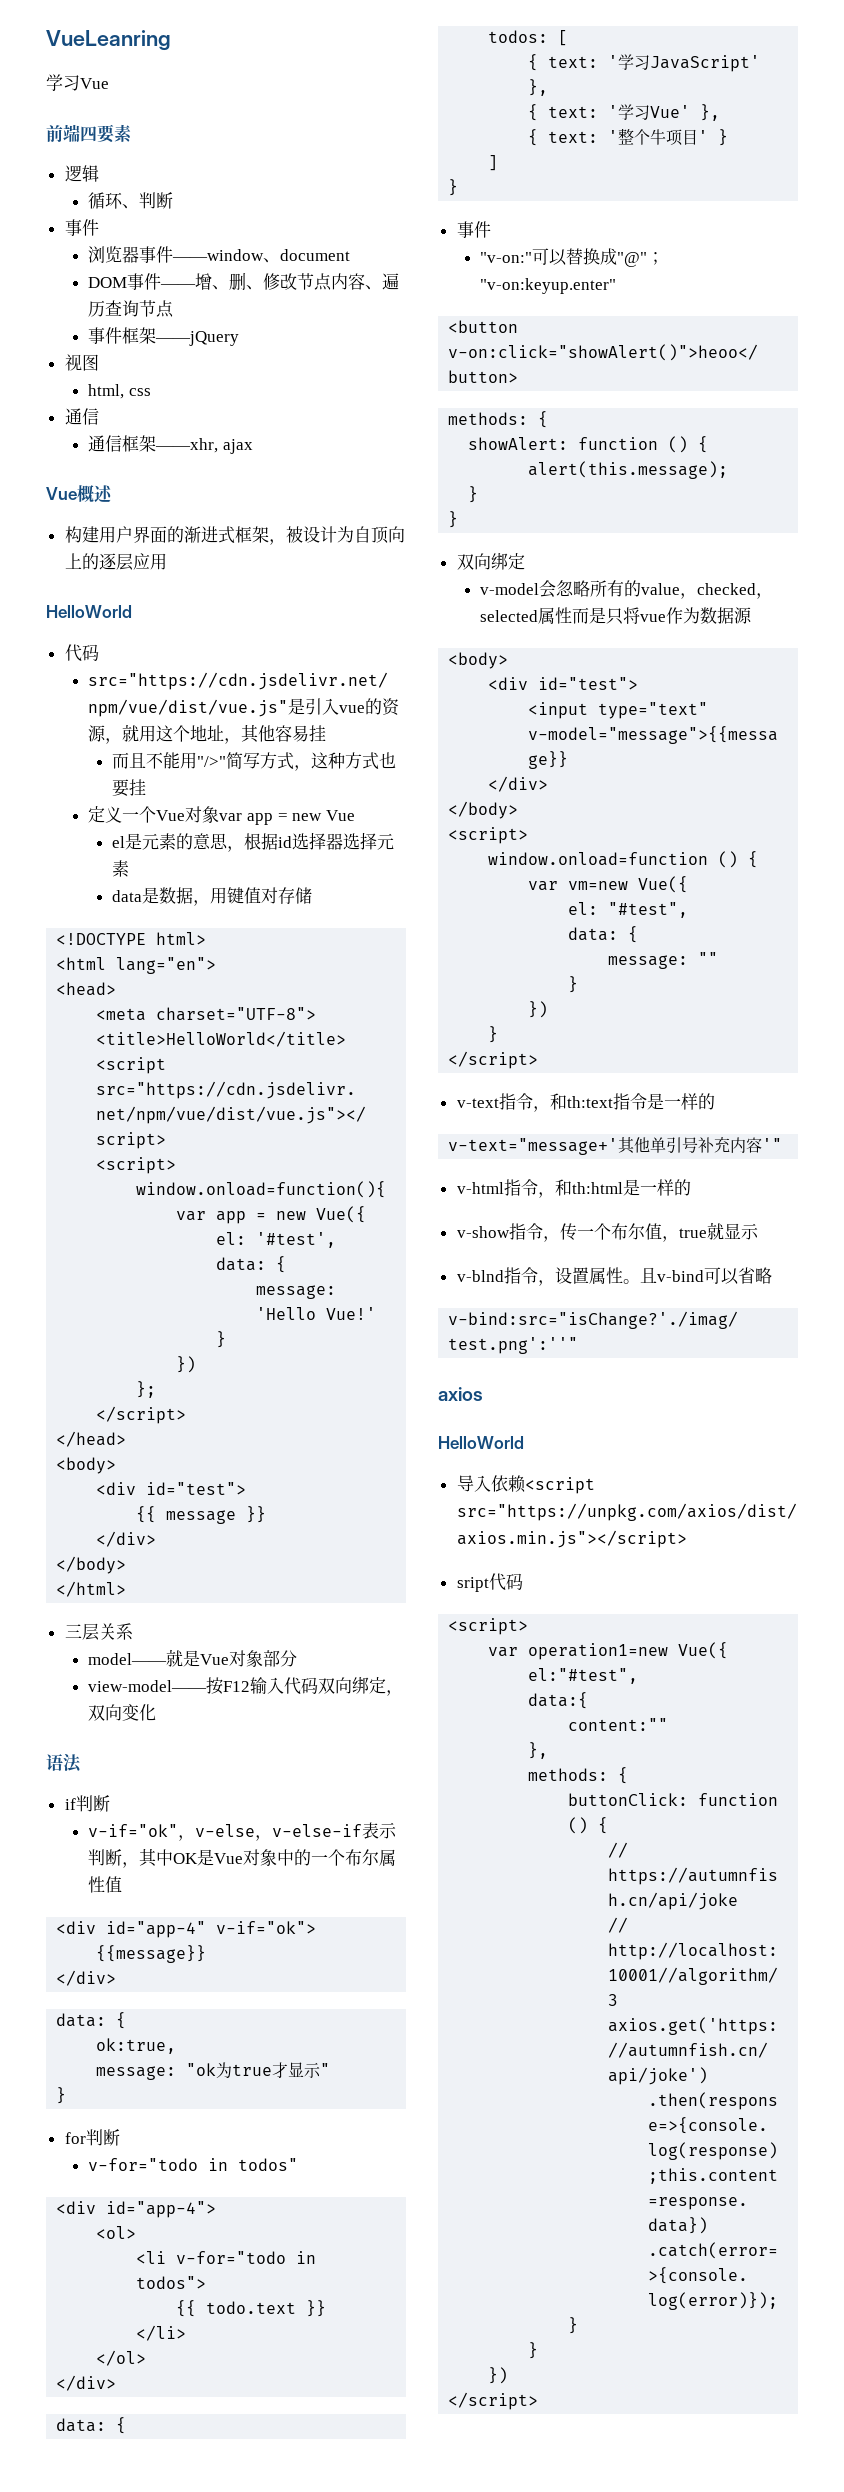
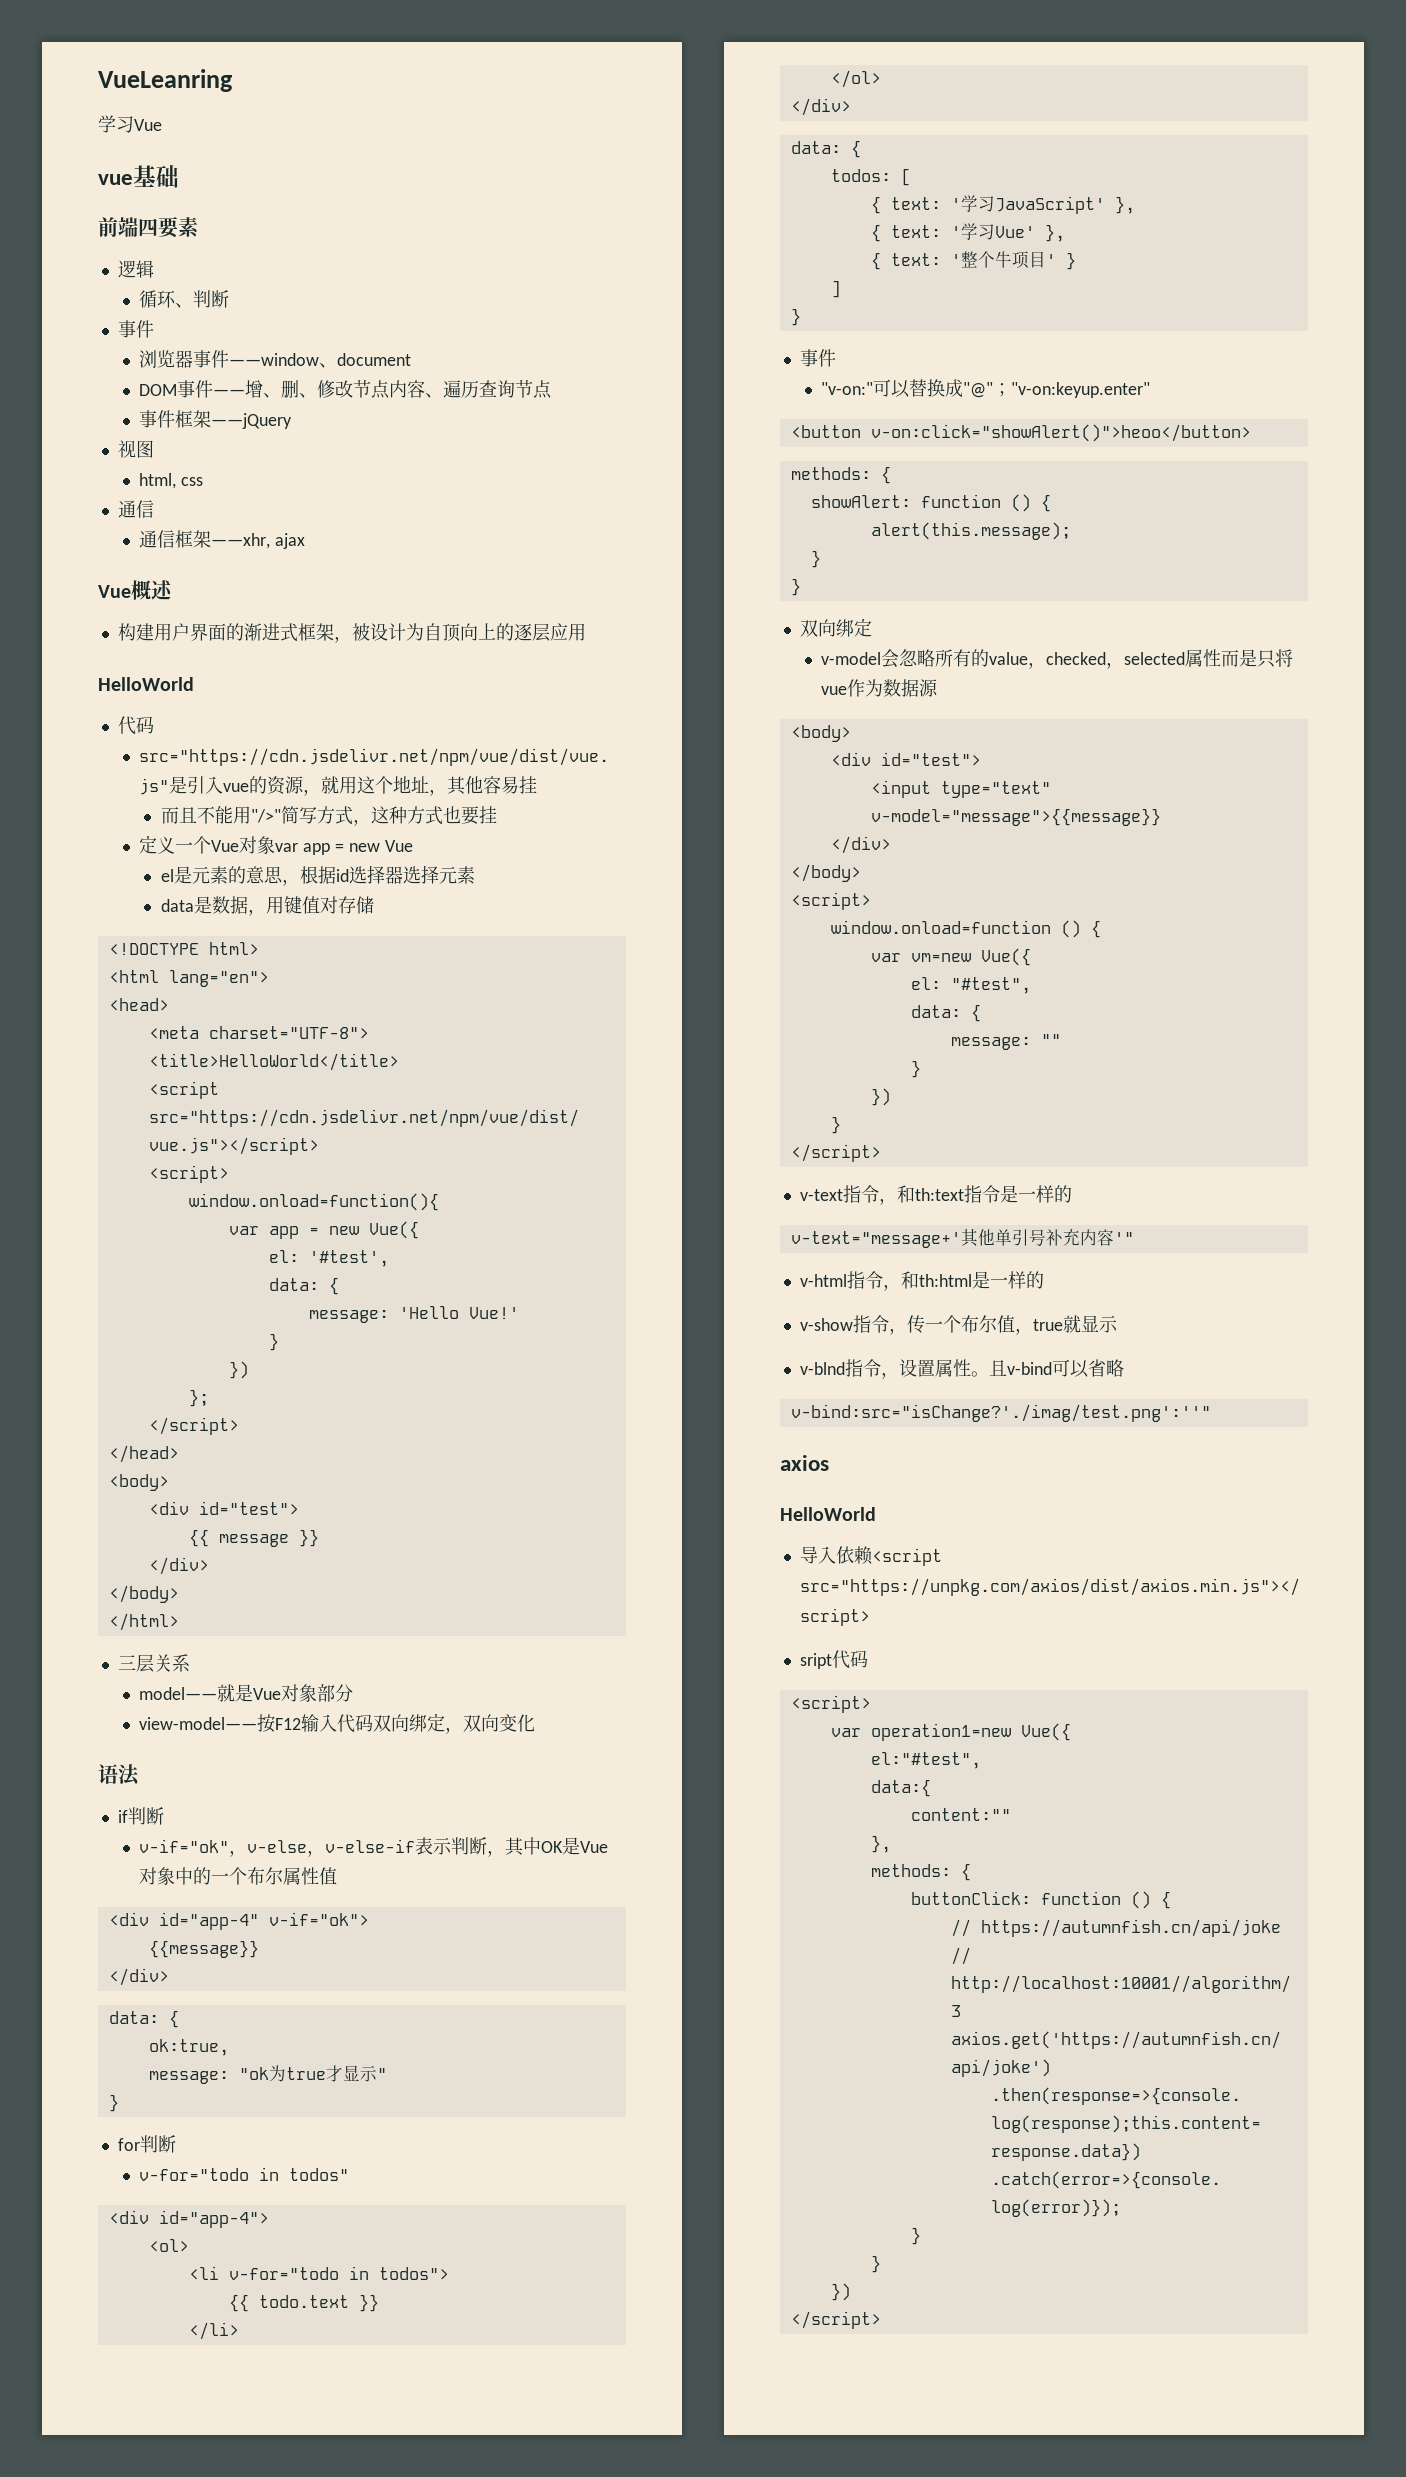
(109, 83) none -> [98,165,179,188] // vue基础

